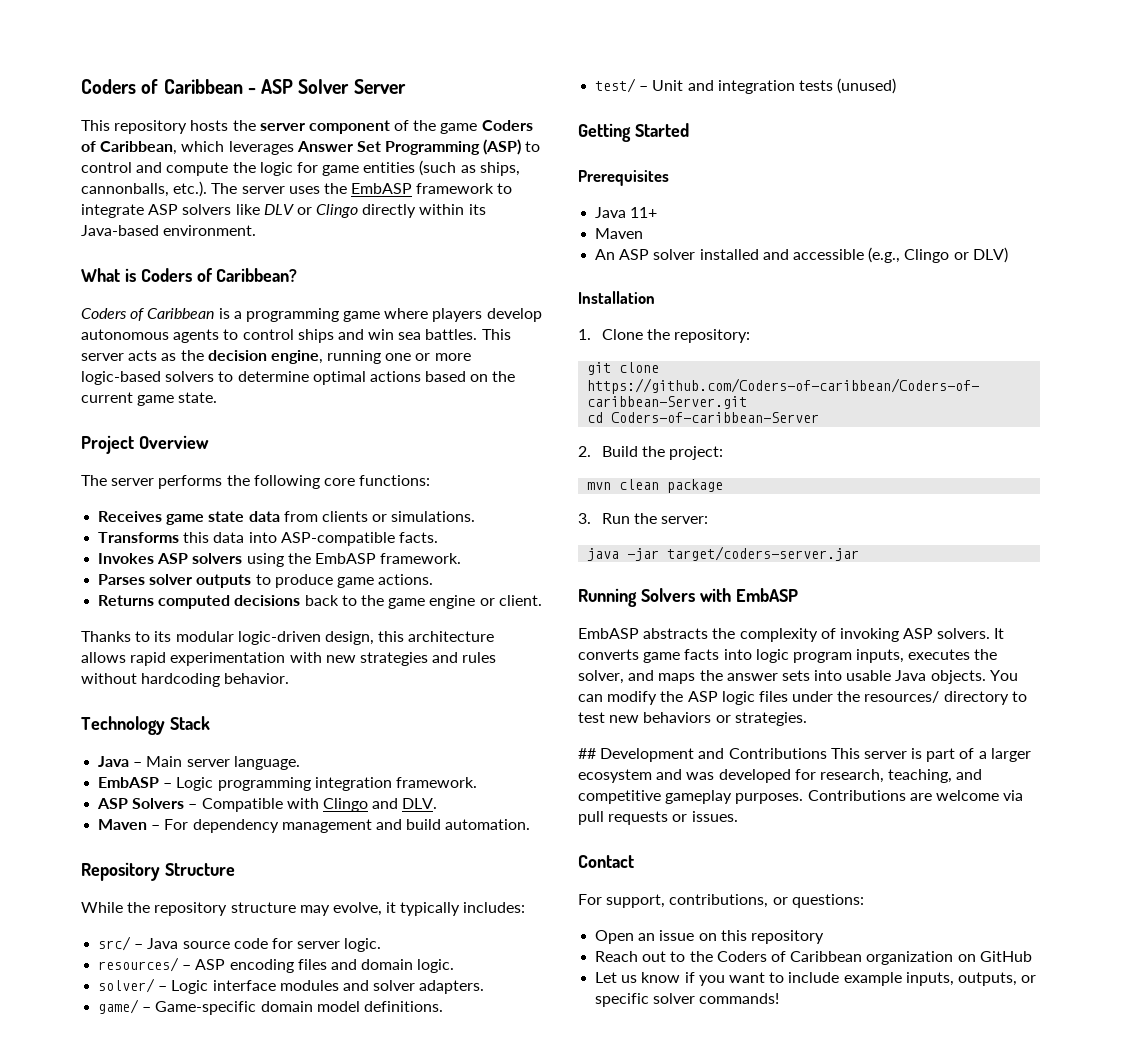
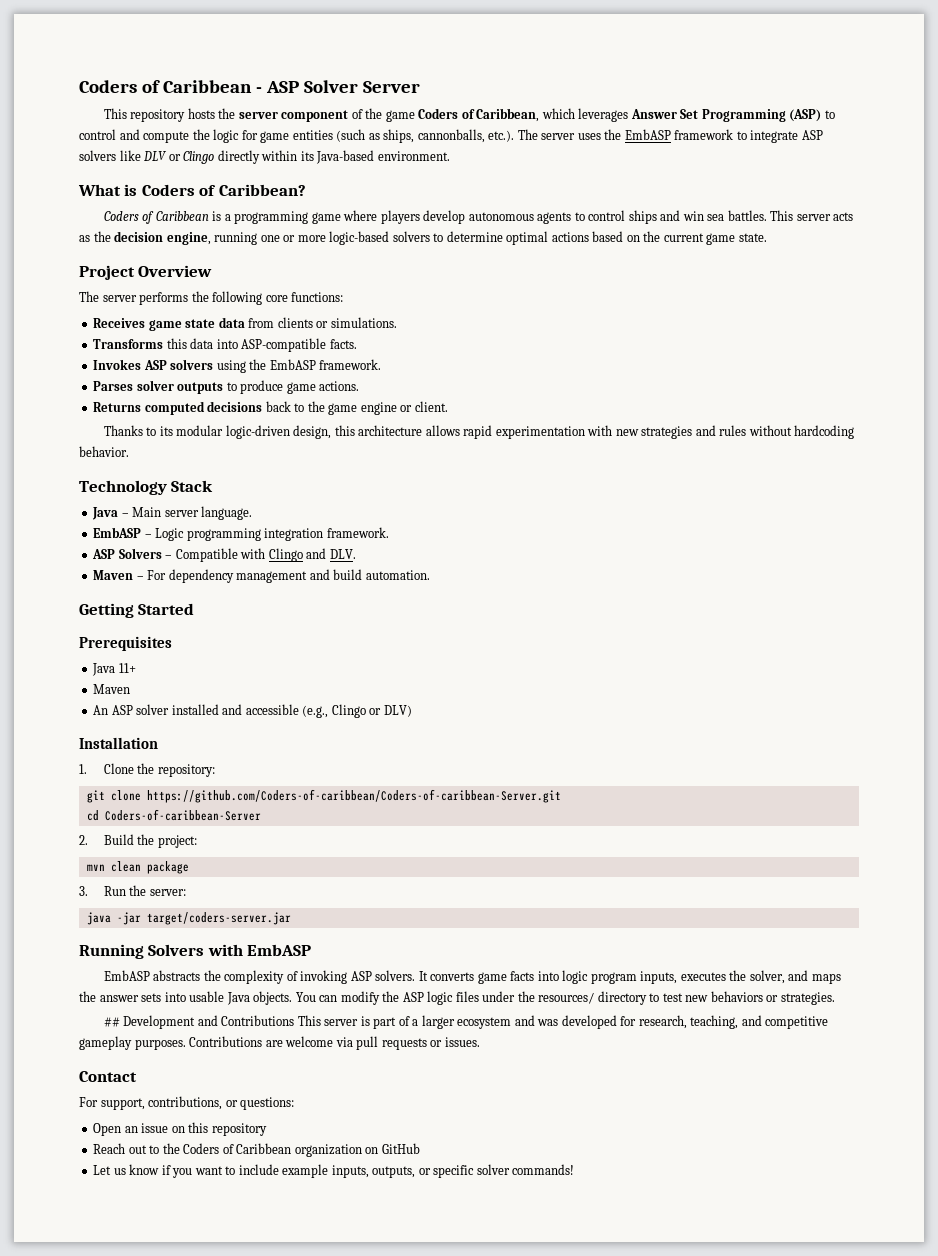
[81,862,235,881] [81,902,526,916] [98,936,382,952] [98,957,455,973] [98,978,485,994] [98,999,443,1015] [595,78,897,94] // Repository Structure // While the repository structure may evolve, it typically includes: // src/ – Java source code for server logic. // resources/ – ASP encoding files and domain logic. // solver/ – Logic interface modules and solver adapters. // game/ – Game-specific domain model definitions. // test/ – Unit and integration tests (unused) -> (430, 575) none

